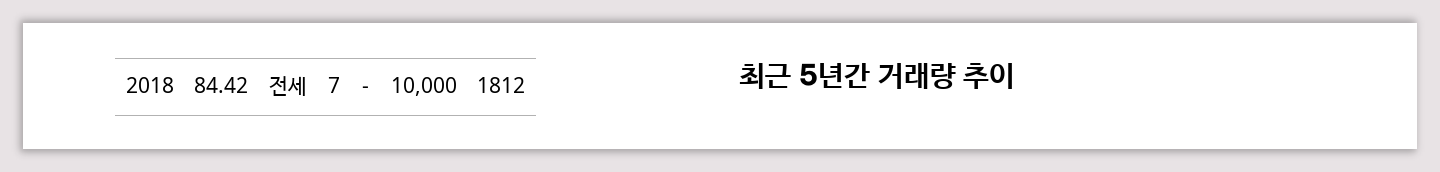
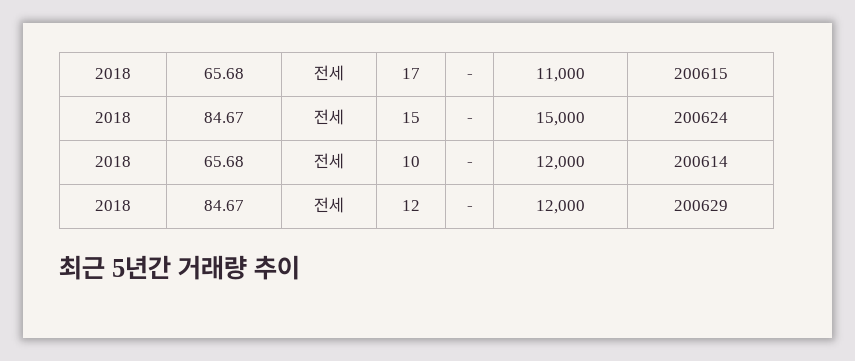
[125,77,174,93] [194,77,248,93] [269,76,307,96] [327,77,340,93] [361,86,369,93] [390,77,457,96] [477,77,525,93] 2018 | 84.42 | 전세 | 7 | - | 10,000 | 1812 -> [95,68,131,79] [204,68,245,79] [314,65,344,81] [402,68,420,79] [466,74,473,79] [536,68,585,82] [673,68,728,79] [95,112,131,123] [204,112,245,123] [314,109,344,125] [402,112,420,123] [466,118,473,123] [536,112,585,126] [673,112,728,123] [95,156,131,167] [204,156,245,167] [314,153,344,169] [402,156,420,167] [466,162,473,167] [536,156,585,170] [673,156,728,167] [95,200,131,211] [204,200,245,211] [314,197,344,213] [402,200,420,211] [466,206,473,211] [536,200,585,214] [673,200,728,211] 2018 | 65.68 | 전세 | 17 | - | 11,000 | 200615 // 2018 | 84.67 | 전세 | 15 | - | 15,000 | 200624 // 2018 | 65.68 | 전세 | 10 | - | 12,000 | 200614 // 2018 | 84.67 | 전세 | 12 | - | 12,000 | 200629

